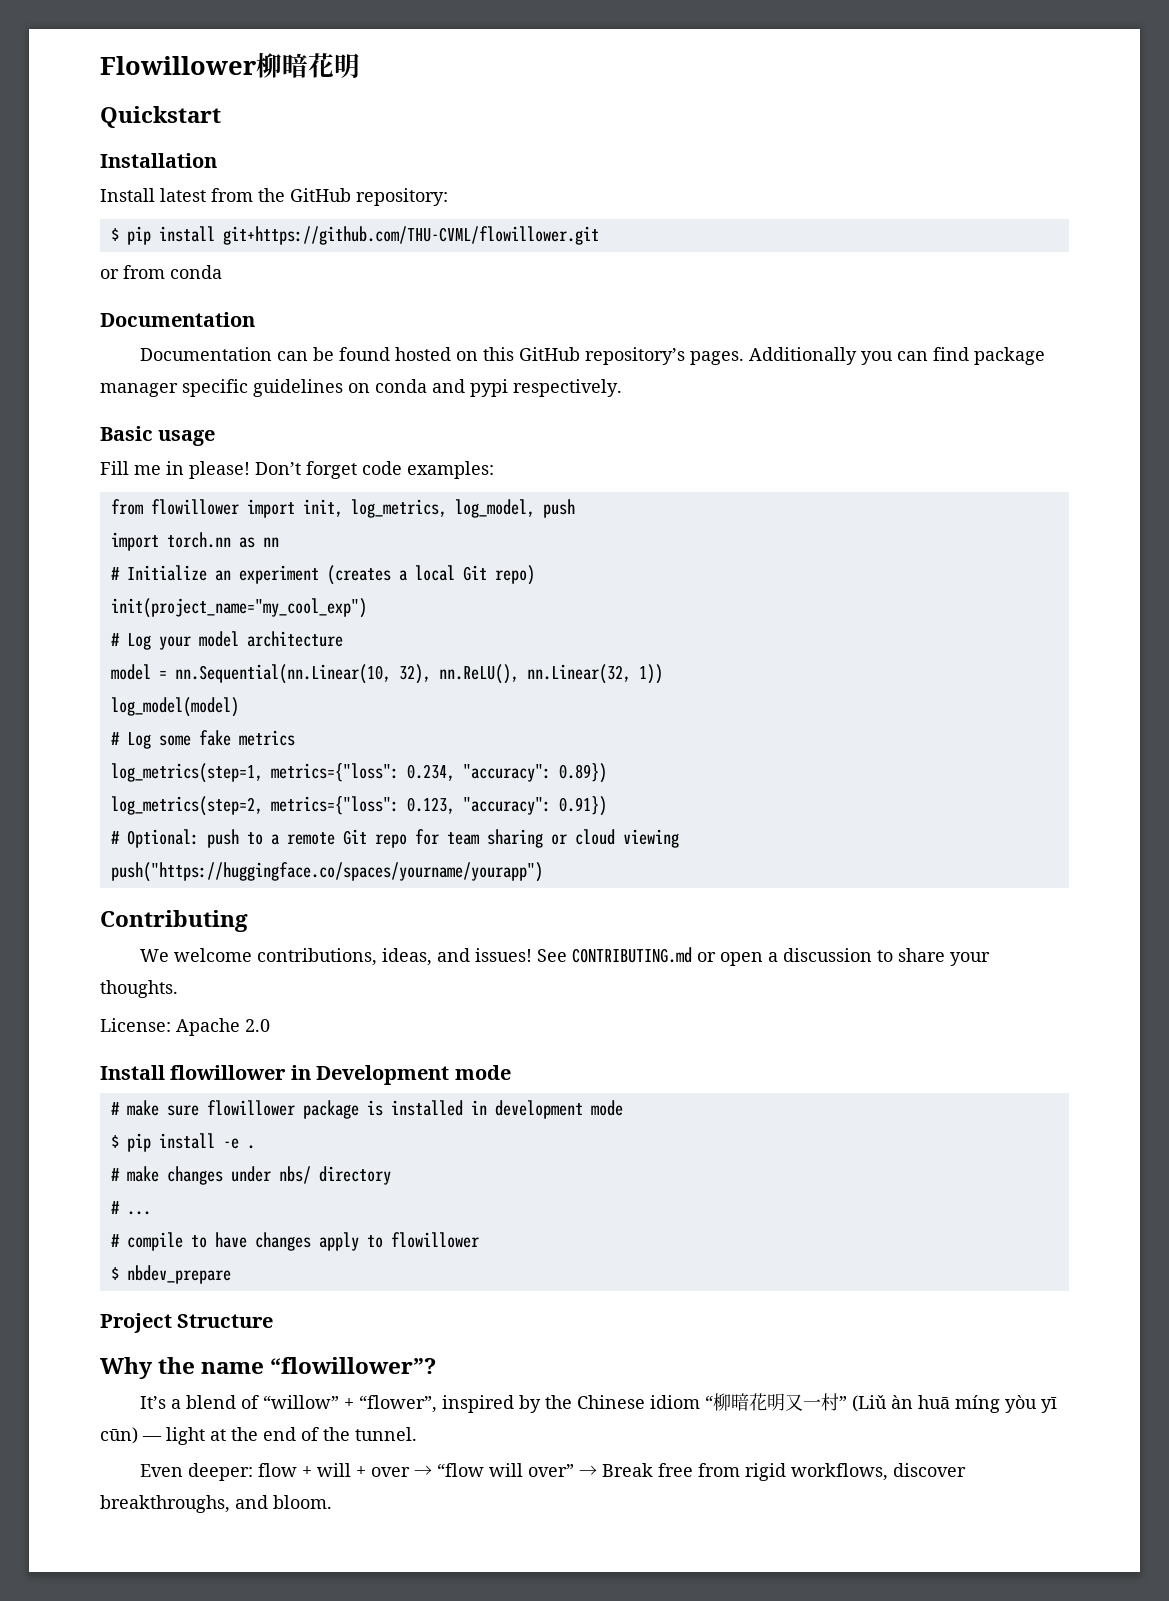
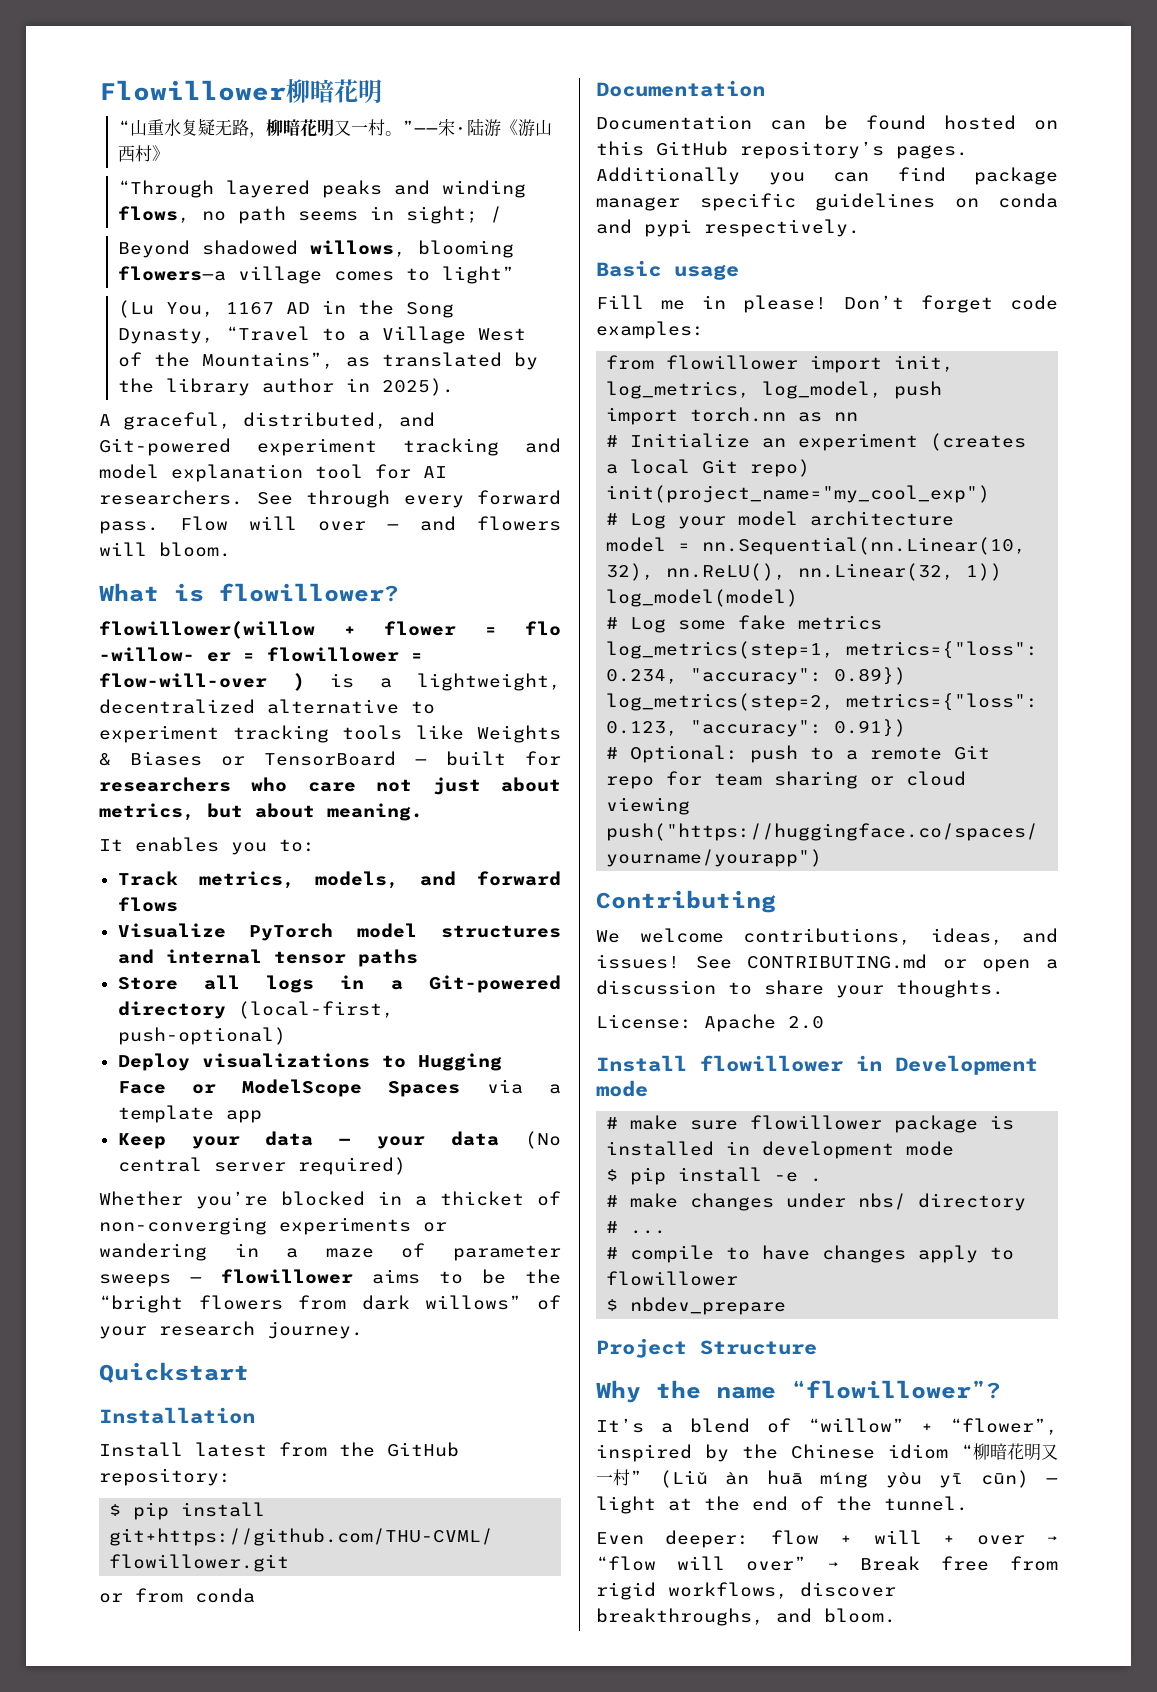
(360, 65) none -> [117,118,552,138] [117,145,169,162] [117,180,526,198] [117,206,502,224] [117,240,514,258] [117,266,514,284] [117,300,454,318] [117,326,526,344] [117,352,538,370] [117,378,454,396] [99,412,435,430] [99,438,561,456] [99,464,447,482] [99,490,561,508] [99,516,561,534] [99,542,231,557] [99,583,399,602] [99,621,561,639] [99,647,423,662] [99,673,561,691] [99,699,435,714] [99,725,561,743] [99,751,561,766] [99,777,561,795] [99,803,423,821] [99,837,315,855] [117,871,561,889] [117,897,178,912] [117,923,561,941] [117,949,418,967] [117,975,561,993] [117,1001,394,1019] [117,1027,286,1045] [117,1053,502,1071] [117,1079,561,1097] [117,1105,262,1123] [117,1131,561,1149] [117,1157,406,1175] [99,1191,561,1209] [99,1217,447,1235] [99,1243,561,1261] [99,1269,561,1287] [99,1295,561,1313] [99,1321,363,1339] // “山重水复疑无路，柳暗花明又一村。”——宋·陆游《游山西村》 // “Through layered peaks and winding flows, no path seems in sight; / // Beyond shadowed willows, blooming flowers—a village comes to light” // (Lu You, 1167 AD in the Song Dynasty, “Travel to a Village West of the Mountains”, as translated by the library author in 2025). // A graceful, distributed, and Git-powered experiment tracking and model explanation tool for AI researchers. See through every forward pass. Flow will over — and flowers will bloom. // What is flowillower? // flowillower(willow + flower = flo -willow- er = flowillower = flow-will-over ) is a lightweight, decentralized alternative to experiment tracking tools like Weights & Biases or TensorBoard — built for researchers who care not just about metrics, but about meaning. // It enables you to: // Track metrics, models, and forward flows // Visualize PyTorch model structures and internal tensor paths // Store all logs in a Git-powered directory (local-first, push-optional) // Deploy visualizations to Hugging Face or ModelScope Spaces via a template app // Keep your data — your data (No central server required) // Whether you’re blocked in a thicket of non-converging experiments or wandering in a maze of parameter sweeps — flowillower aims to be the “bright flowers from dark willows” of your research journey.

